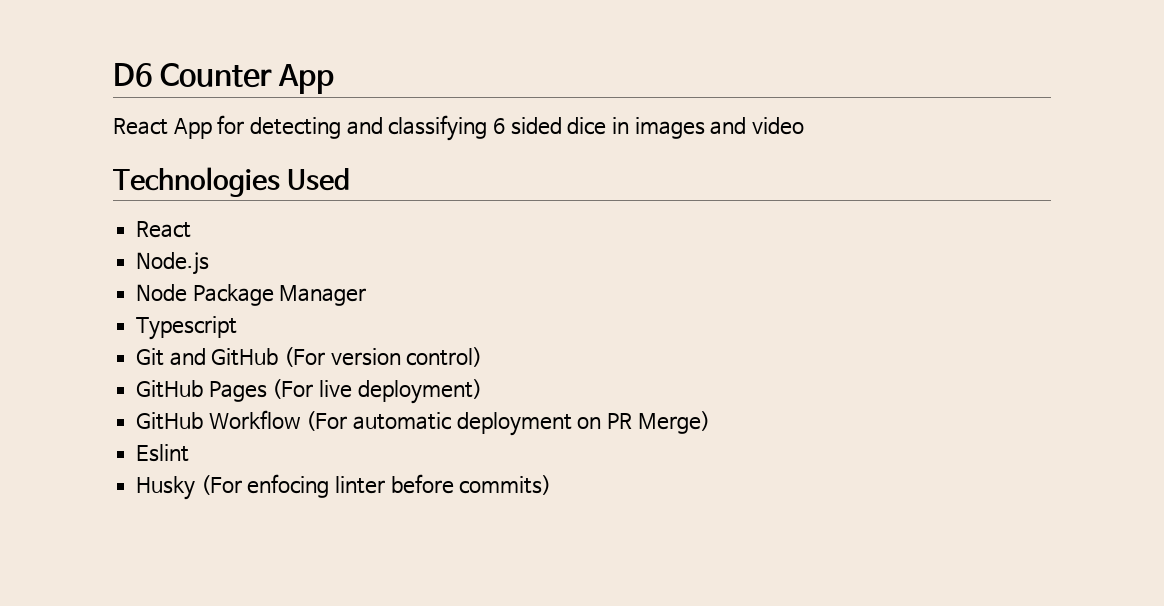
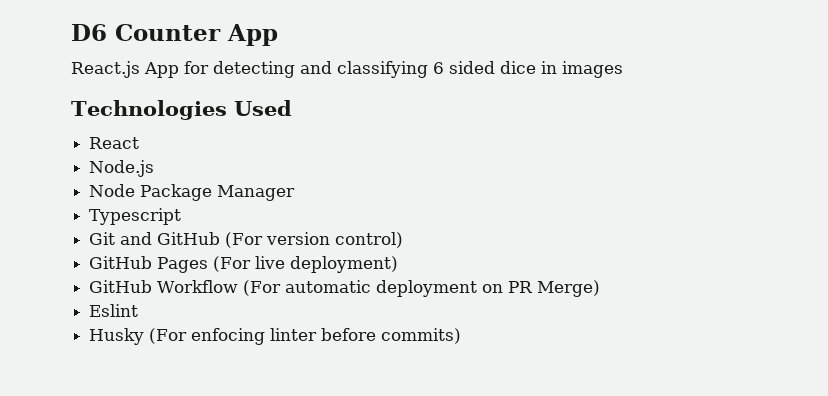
[113,118,168,135] React -> [71,61,140,78] React.js
[710,117,804,135] and video -> (623, 69) none

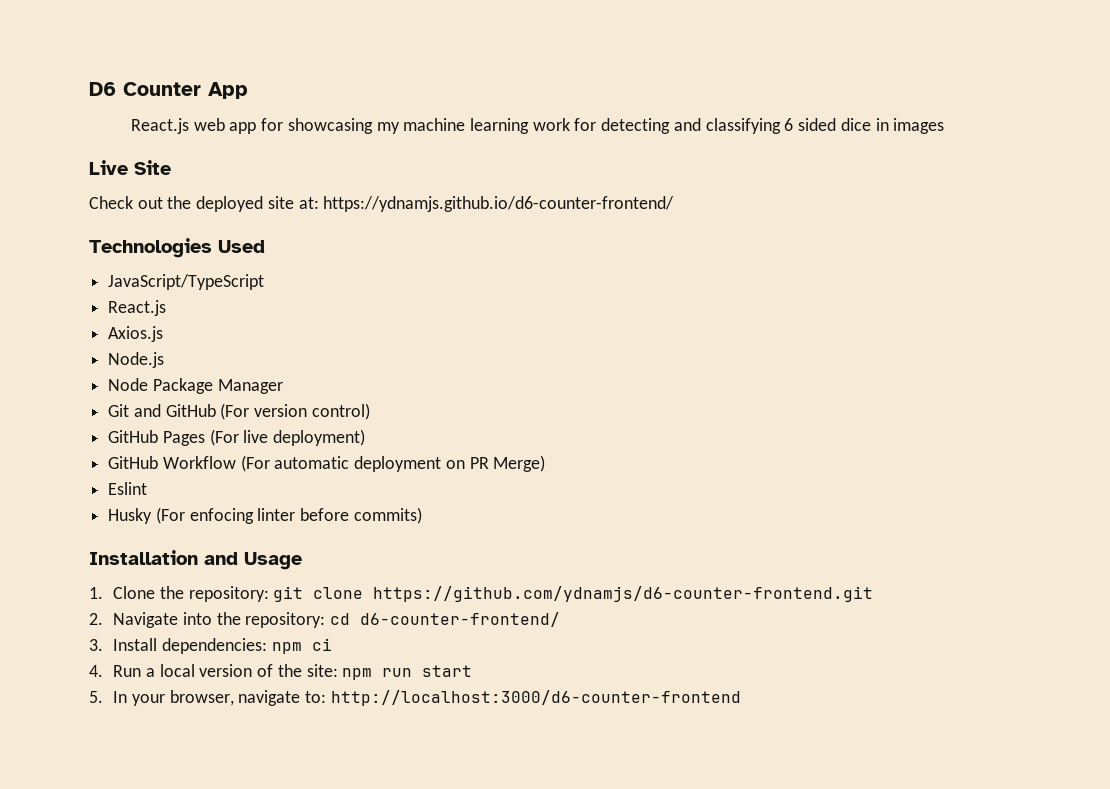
[144,62,179,78] App -> [193,118,570,134] web app for showcasing my machine learning work
(623, 69) none -> [89,160,171,175] [89,196,675,212] // Live Site // Check out the deployed site at: https://ydnamjs.github.io/d6-counter-frontend/
[89,137,140,149] React -> [108,274,265,290] [108,300,167,316] [108,326,164,342] JavaScript/TypeScript // React.js // Axios.js
[89,208,182,225] // Typescript -> (283, 386) none
(462, 336) none -> [89,550,302,570] [89,586,874,602] [89,612,561,628] [89,638,332,654] [89,664,473,680] [89,690,741,706] // Installation and Usage // 1. Clone the repository: git clone https://github.com/ydnamjs/d6-counter-frontend.git // 2. Navigate into the repository: cd d6-counter-frontend/ // 3. Install dependencies: npm ci // 4. Run a local version of the site: npm run start // 5. In your browser, navigate to: http://localhost:3000/d6-counter-frontend

